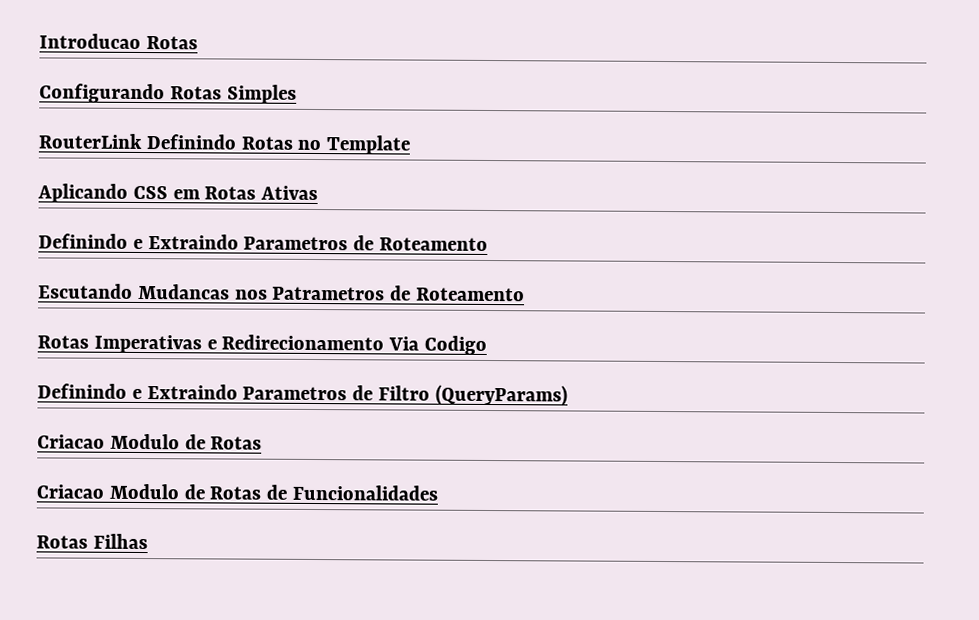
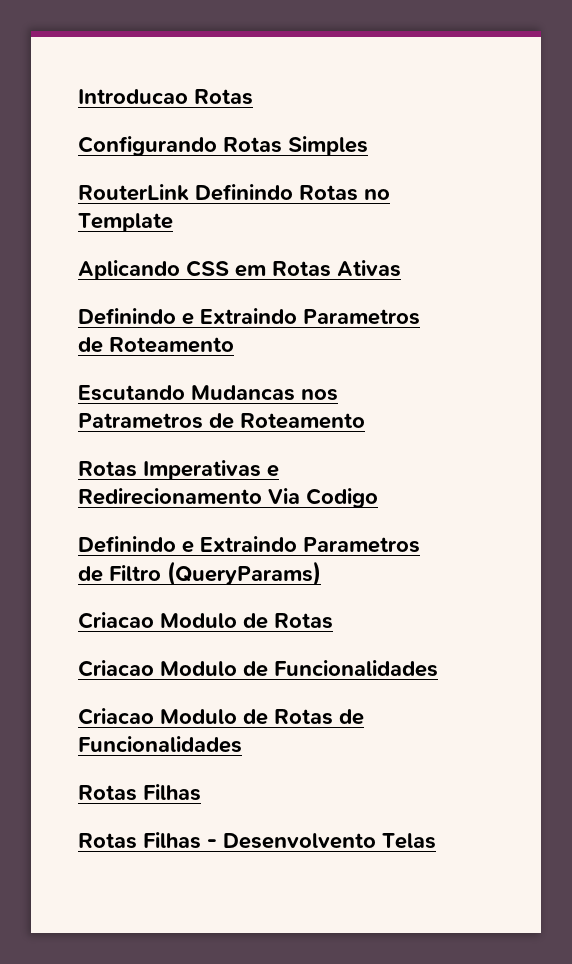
(263, 443) none -> [78,660,438,677] // Criacao Modulo de Funcionalidades
(148, 541) none -> [78,832,436,849] // Rotas Filhas - Desenvolvento Telas

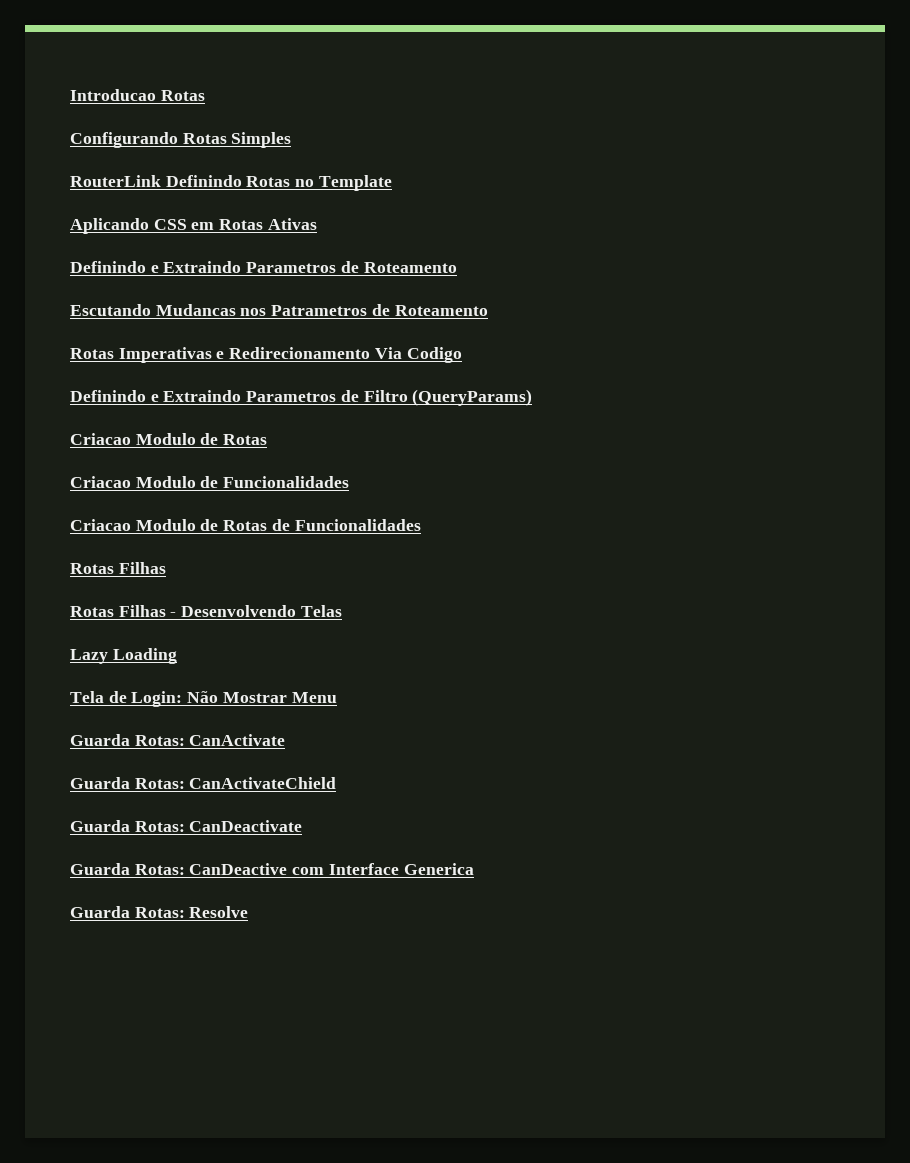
[223,833,376,849] Desenvolvento -> [181,605,297,617] Desenvolvendo
(436, 841) none -> [70,648,177,664] [70,691,337,707] [70,734,286,746] [70,777,337,789] [70,820,303,832] [70,863,474,875] [70,906,249,918] // Lazy Loading // Tela de Login: Não Mostrar Menu // Guarda Rotas: CanActivate // Guarda Rotas: CanActivateChield // Guarda Rotas: CanDeactivate // Guarda Rotas: CanDeactive com Interface Generica // Guarda Rotas: Resolve

